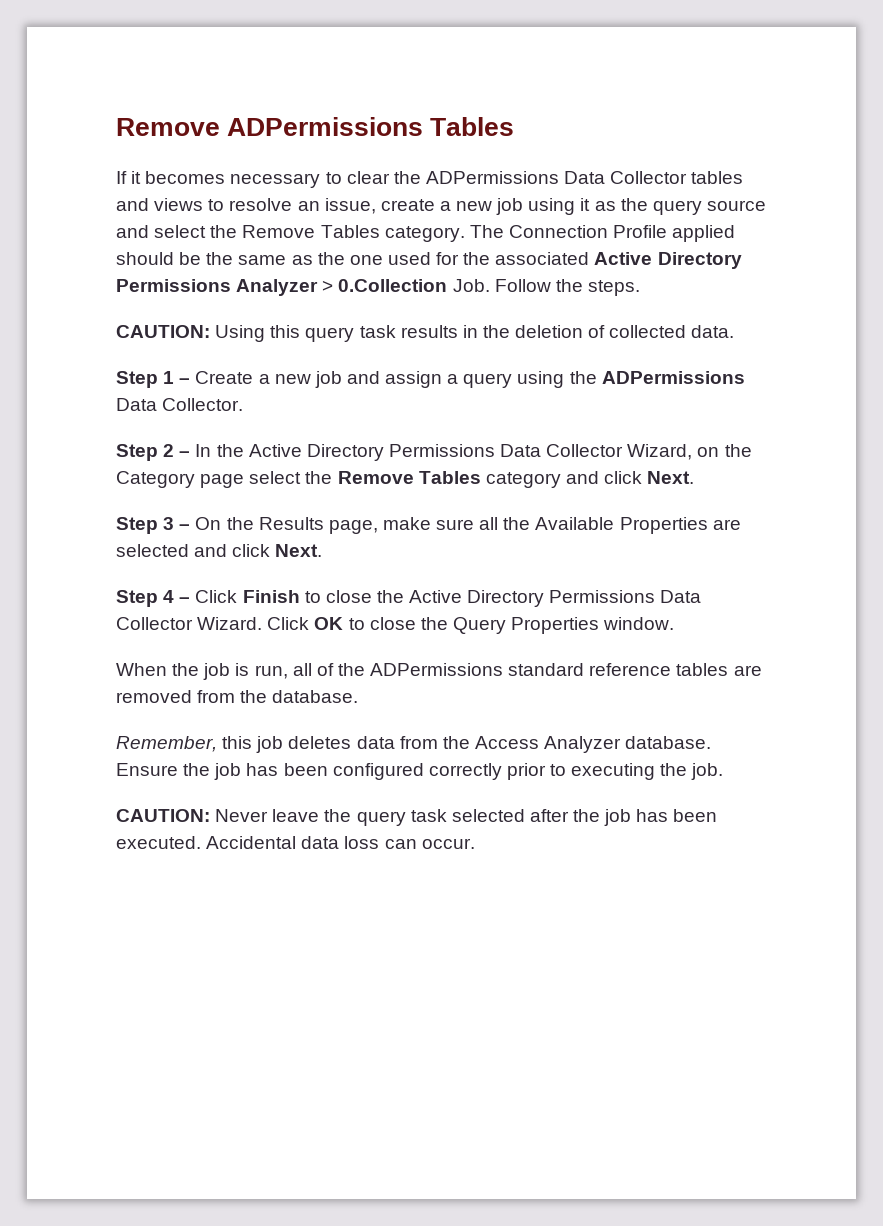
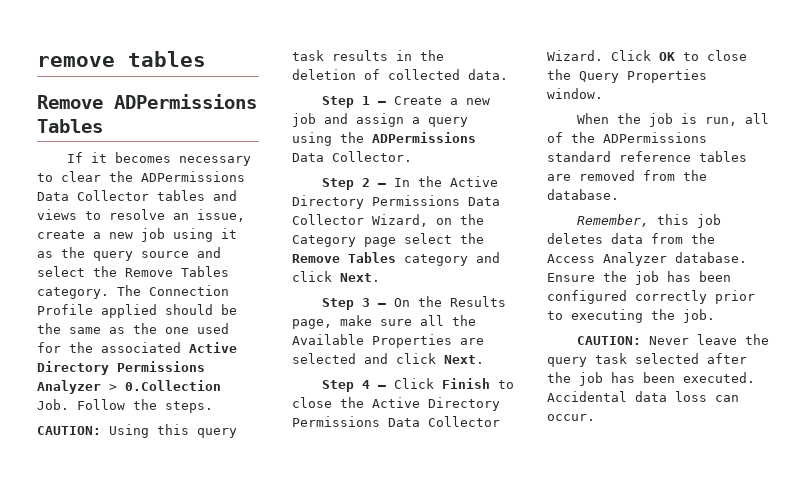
(116, 127) none -> [37,51,206,67] remove tables //

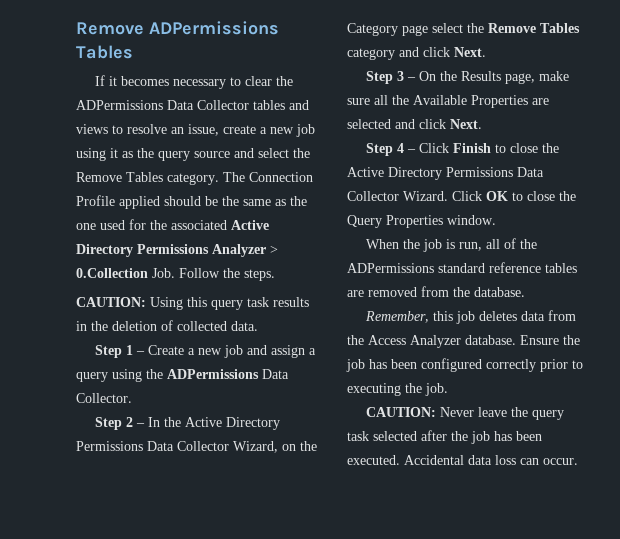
[37,51,206,67] remove tables // -> (76, 28) none

